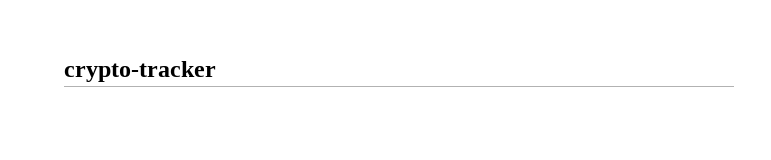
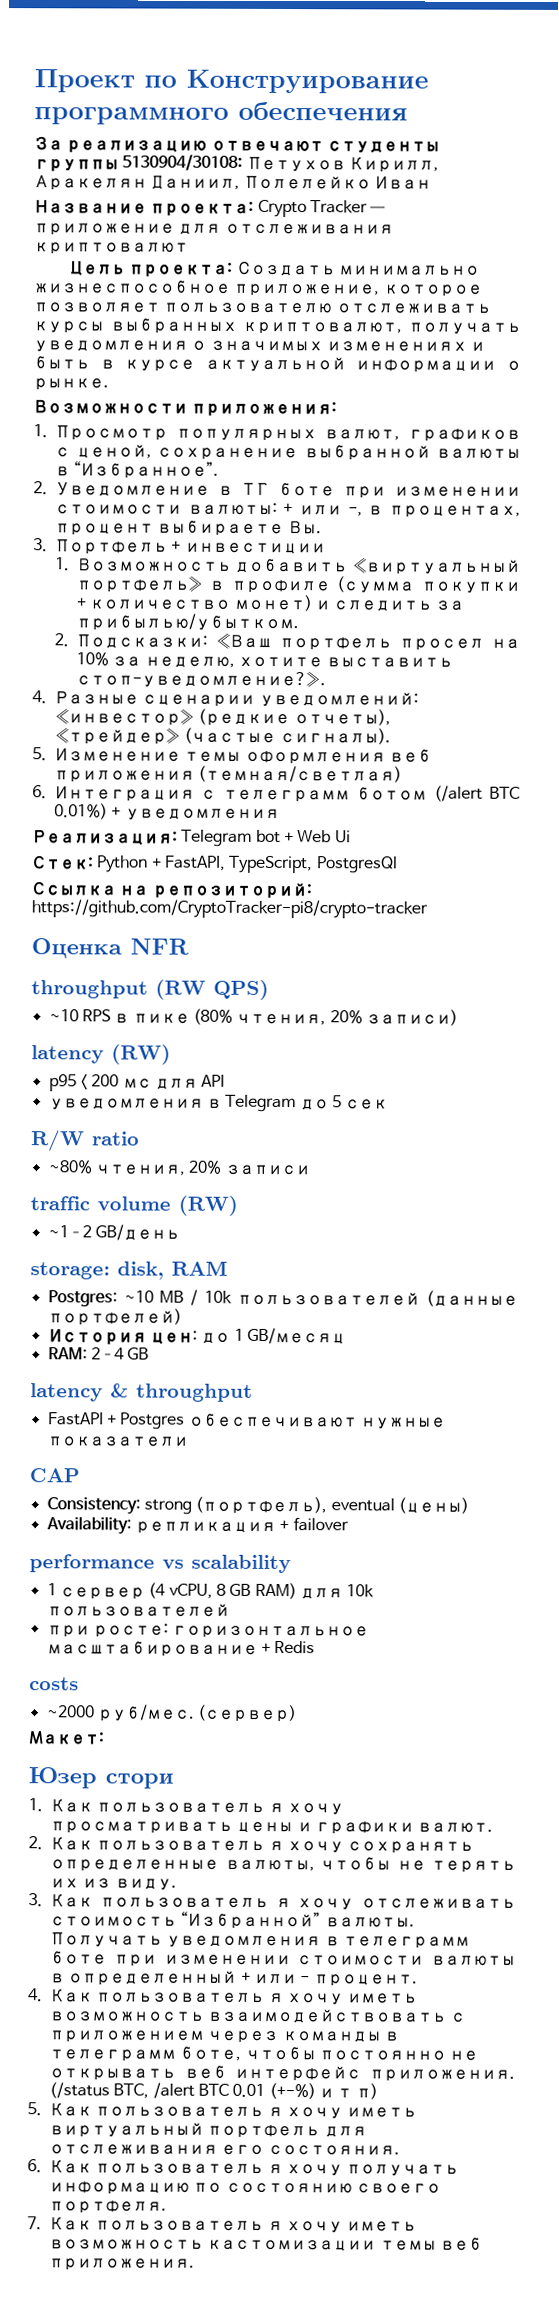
[64,61,216,82] crypto-tracker -> [34,69,429,94] [34,101,408,125] [34,136,440,154] [34,154,439,173] [34,175,431,191] [34,199,387,218] [34,223,394,236] [34,242,189,255] [69,260,480,277] [34,280,483,297] [33,302,491,314] [33,318,521,335] [33,340,486,352] [33,356,521,373] [33,378,109,391] [33,399,338,417] [33,424,521,442] [55,444,521,461] [55,461,220,479] [33,481,521,499] [55,502,522,518] [55,520,322,537] [33,538,326,555] [54,557,521,575] [75,575,521,594] [75,594,465,612] [75,613,299,632] [53,632,520,651] [75,652,454,668] [75,670,326,688] [32,690,419,707] [54,708,391,727] [54,727,391,745] [32,747,432,765] [54,765,403,783] [32,785,521,803] [54,803,280,820] [32,829,351,847] [32,855,398,874] [31,881,312,899] [31,899,428,919] [31,938,189,959] [31,979,269,1000] [48,1008,458,1026] [31,1044,171,1065] [48,1074,226,1092] [48,1094,389,1113] [31,1130,140,1152] [47,1160,310,1176] [30,1195,238,1216] [47,1224,180,1241] [30,1260,228,1280] [47,1289,518,1307] [47,1308,182,1326] [47,1327,346,1345] [47,1347,150,1360] [30,1383,253,1402] [47,1412,446,1430] [46,1436,189,1447] [29,1468,80,1483] [46,1496,469,1515] [45,1516,349,1535] [29,1554,291,1574] [46,1582,375,1600] [46,1603,230,1617] [46,1623,370,1639] [46,1640,316,1657] [29,1677,79,1691] [46,1704,298,1723] [28,1730,105,1745] [28,1766,174,1789] [28,1798,344,1815] [50,1821,494,1835] [28,1836,475,1854] [50,1857,516,1873] [50,1878,177,1890] [28,1893,516,1910] [50,1911,415,1930] [50,1932,470,1949] [50,1951,516,1967] [50,1970,418,1987] [28,1988,419,2005] [49,2008,466,2024] [49,2030,399,2044] [49,2046,479,2062] [49,2065,515,2082] [49,2082,378,2100] [27,2102,418,2119] [49,2122,367,2139] [49,2144,400,2156] [27,2159,460,2176] [49,2181,441,2195] [49,2200,167,2214] [27,2216,418,2233] [49,2237,483,2252] [49,2258,195,2271] Проект по Конструирование программного обеспечения // За реализацию отвечают студенты группы 5130904/30108: Петухов Кирилл, Аракелян Даниил, Полелейко Иван // Название проекта: Crypto Tracker — приложение для отслеживания криптовалют // Цель проекта: Создать минимально жизнеспособное приложение, которое позволяет пользователю отслеживать курсы выбранных криптовалют, получать уведомления о значимых изменениях и быть в курсе актуальной информации о рынке. // Возможности приложения: // 1. Просмотр популярных валют, графиков с ценой, сохранение выбранной валюты в “Избранное”. // 2. Уведомление в ТГ боте при изменении стоимости валюты: + или -, в процентах, процент выбираете Вы. // 3. Портфель + инвестиции // 1. Возможность добавить «виртуальный портфель» в профиле (сумма покупки + количество монет) и следить за прибылью/убытком. // 2. Подсказки: «Ваш портфель просел на 10% за неделю, хотите выставить стоп-уведомление?». // 4. Разные сценарии уведомлений: «инвестор» (редкие отчеты), «трейдер» (частые сигналы). // 5. Изменение темы оформления веб приложения (темная/светлая) // 6. Интеграция с телеграмм ботом (/alert BTC 0.01%) + уведомления // Реализация: Telegram bot + Web Ui // Стек: Python + FastAPI, TypeScript, PostgresQl // Ссылка на репозиторий: https://github.com/CryptoTracker-pi8/crypto-tracker // Оценка NFR // throughput (RW QPS) // ~10 RPS в пике (80% чтения, 20% записи) // latency (RW) // p95 < 200 мс для API // уведомления в Telegram до 5 сек // R/W ratio // ~80% чтения, 20% записи // traffic volume (RW) // ~1–2 GB/день // storage: disk, RAM // Postgres: ~10 MB / 10k пользователей (данные портфелей) // История цен: до 1 GB/месяц // RAM: 2–4 GB // latency & throughput // FastAPI + Postgres обеспечивают нужные показатели // CAP // Consistency: strong (портфель), eventual (цены) // Availability: репликация + failover // performance vs scalability // 1 сервер (4 vCPU, 8 GB RAM) для 10k пользователей // при росте: горизонтальное масштабирование + Redis // costs // ~2000 руб/мес. (сервер) // Макет: // Юзер стори // 1. Как пользователь я хочу просматривать цены и графики валют. // 2. Как пользователь я хочу сохранять определенные валюты, чтобы не терять их из виду. // 3. Как пользователь я хочу отслеживать стоимость “Избранной” валюты. Получать уведомления в телеграмм боте при изменении стоимости валюты в определенный + или - процент. // 4. Как пользователь я хочу иметь возможность взаимодействовать с приложением через команды в телеграмм боте, чтобы постоянно не открывать веб интерфейс приложения. (/status BTC, /alert BTC 0.01 (+-%) и т п) // 5. Как пользователь я хочу иметь виртуальный портфель для отслеживания его состояния. // 6. Как пользователь я хочу получать информацию по состоянию своего портфеля. // 7. Как пользователь я хочу иметь возможность кастомизации темы веб приложения.

